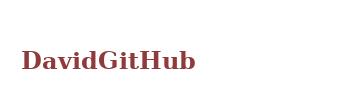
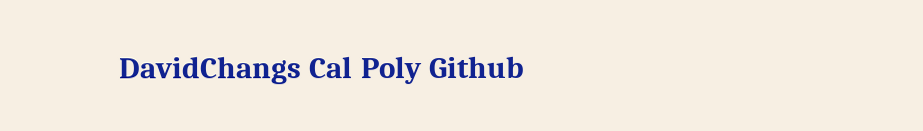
[21,51,196,69] DavidGitHub -> [118,55,526,85] DavidChangs Cal Poly Github

